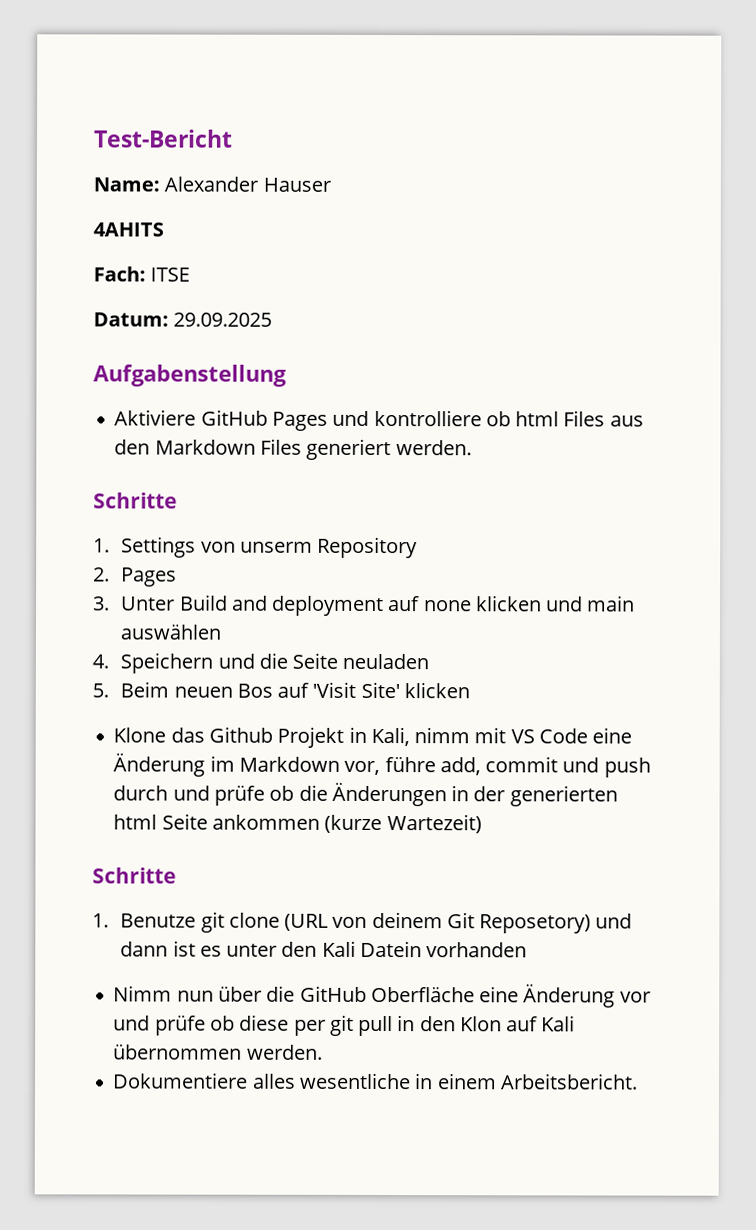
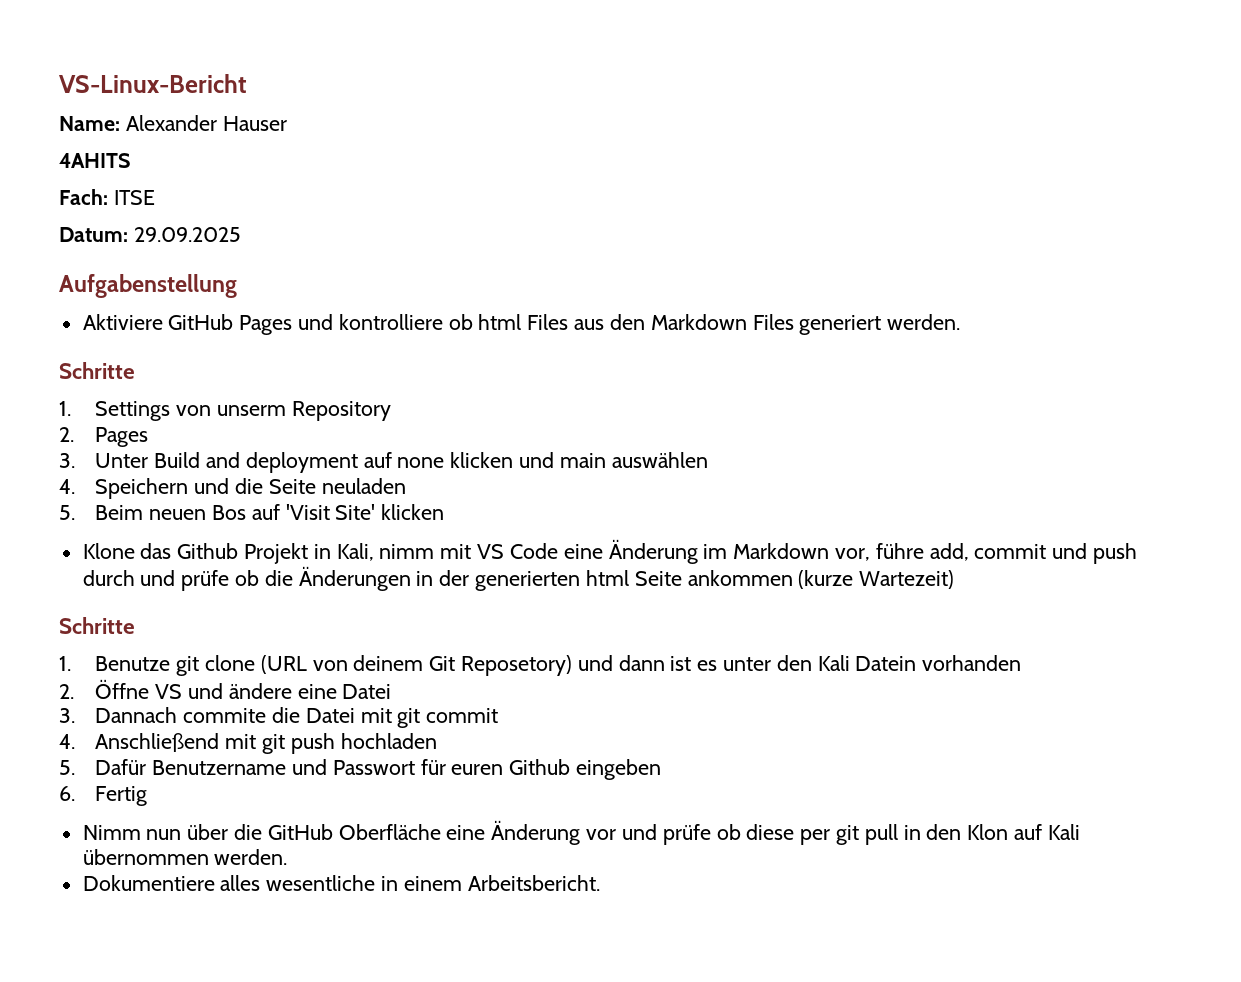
[93,129,233,148] Test-Bericht -> [59,74,247,93] VS-Linux-Bericht
(528, 950) none -> [59,679,392,699] [59,707,499,728] [59,733,437,754] [59,759,661,780] [59,786,148,806] // 2. Öffne VS und ändere eine Datei // 3. Dannach commite die Datei mit git commit // 4. Anschließend mit git push hochladen // 5. Dafür Benutzername und Passwort für euren Github eingeben // 6. Fertig

